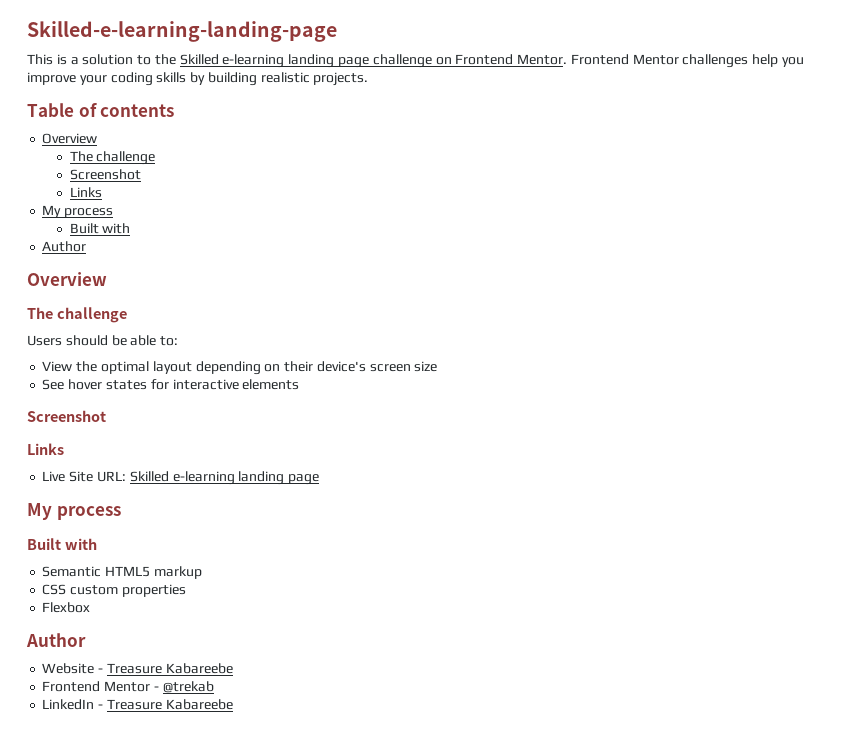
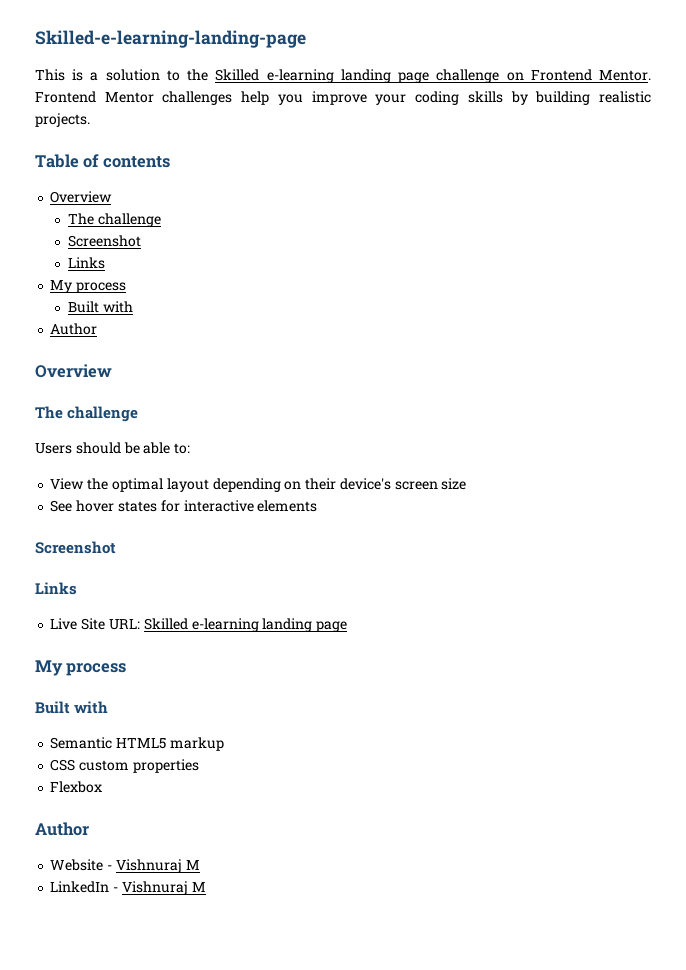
[106,663,233,674] [42,681,214,693] Treasure Kabareebe // Frontend Mentor - @trekab -> [115,859,200,873] Vishnuraj M
[106,699,233,710] Treasure Kabareebe -> [121,881,206,895] Vishnuraj M

